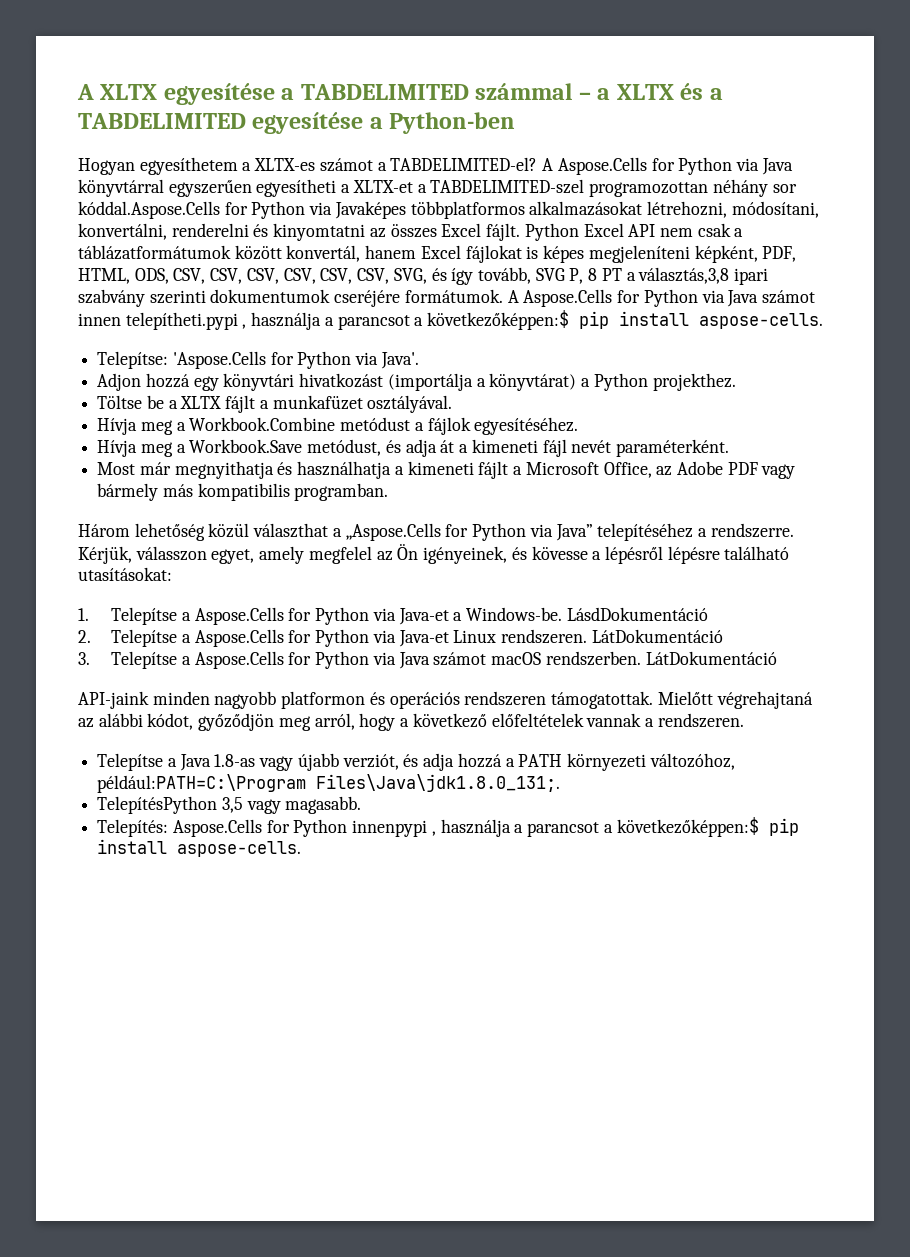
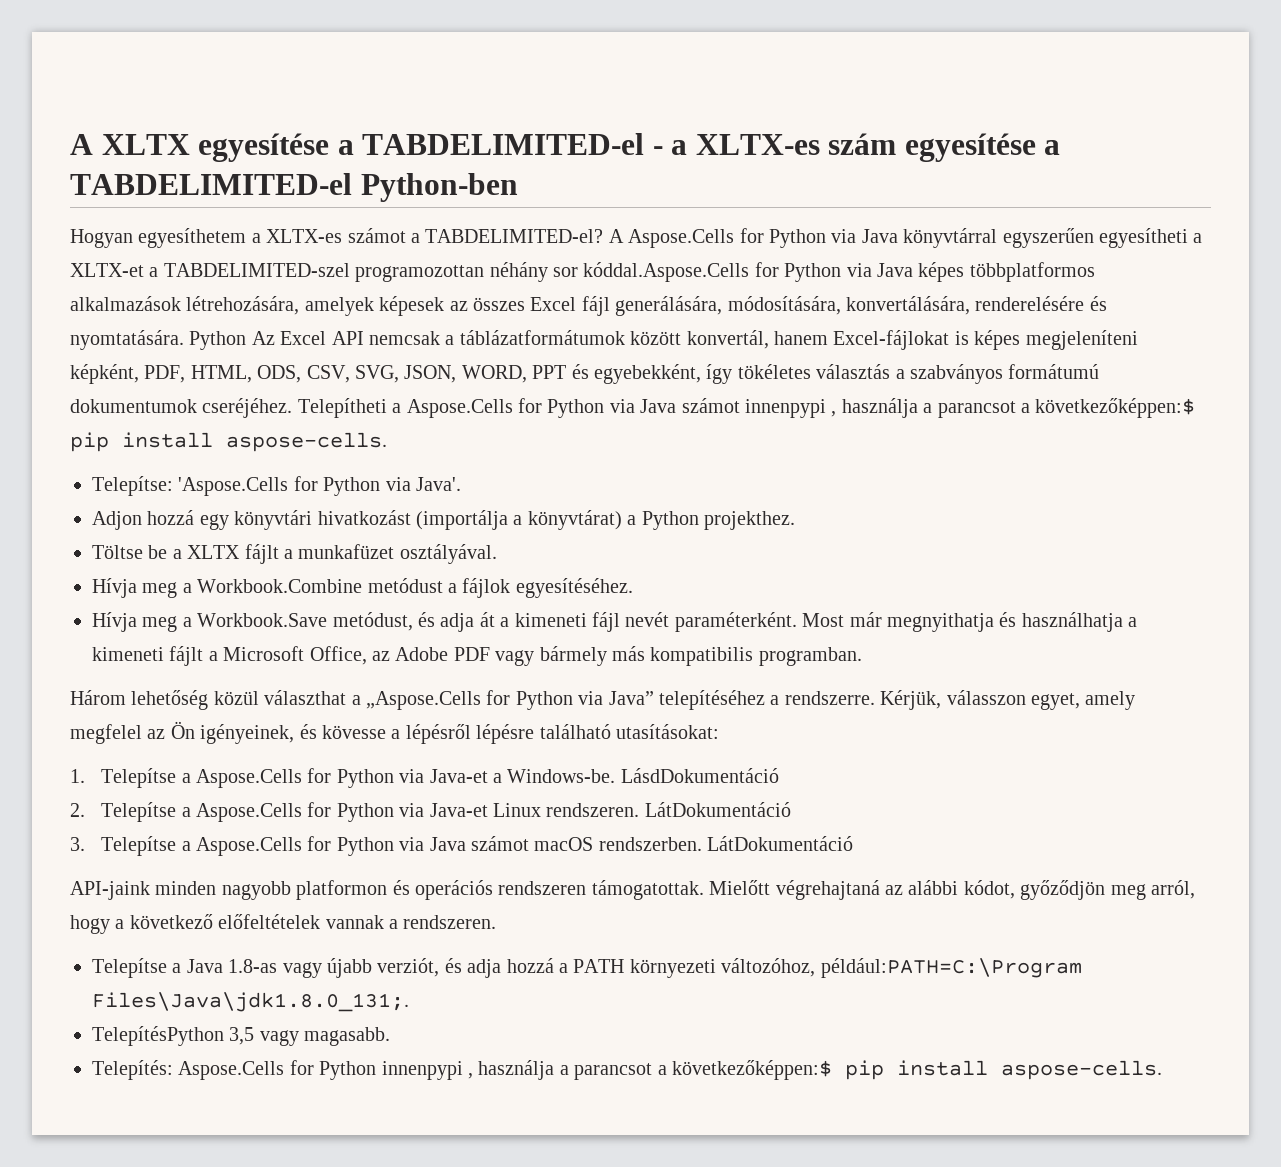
[300,83,723,100] [78,112,383,134] TABDELIMITED számmal – a XLTX és a TABDELIMITED egyesítése a -> [362,133,1061,162] [70,173,352,195] TABDELIMITED-el - a XLTX-es szám egyesítése a TABDELIMITED-el
[334,201,819,219] [78,223,731,241] Javaképes többplatformos alkalmazásokat létrehozni, módosítani, konvertálni, renderelni és kinyomtatni az összes Excel fájlt. Python Excel API nem csak -> [876,262,1095,282] [70,296,1107,316] [70,330,440,350] Java képes többplatformos alkalmazások létrehozására, amelyek képesek az összes Excel fájl generálására, módosítására, konvertálására, renderelésére és nyomtatására. Python Az Excel API nemcsak
[420,245,522,263] Excel fájlokat -> [833,330,950,350] Excel-fájlokat
[210,267,769,285] [78,289,815,307] [78,312,238,330] CSV, CSV, CSV, CSV, CSV, SVG, és így tovább, SVG P, 8 PT a választás,3,8 ipari szabvány szerinti dokumentumok cseréjére formátumok. A Aspose.Cells for Python via Java számot innen telepítheti.pypi -> [355,364,1100,384] [70,398,826,418] SVG, JSON, WORD, PPT és egyebekként, így tökéletes választás a szabványos formátumú dokumentumok cseréjéhez. Telepítheti a Aspose.Cells for Python via Java számot innenpypi
(729, 448) // -> (797, 622) none

